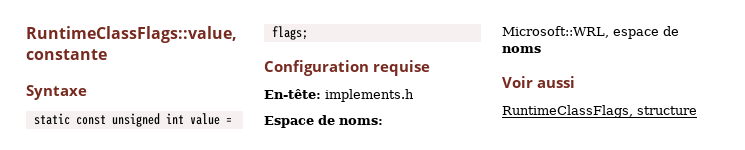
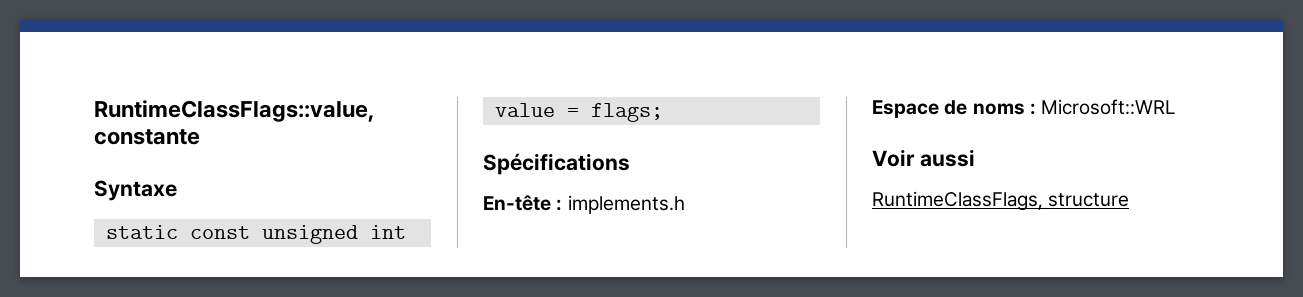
[264,60,430,76] [264,89,321,99] Configuration requise // En-tête: -> [483,153,630,175] [483,195,563,211] Spécifications // En-tête :
[339,118,383,125] [502,26,679,39] noms: Microsoft::WRL, espace de -> (968, 107) none
(541, 49) none -> [1029,99,1176,115] : Microsoft::WRL

